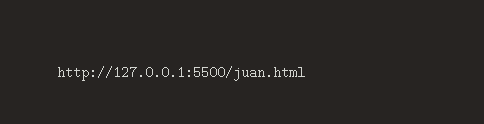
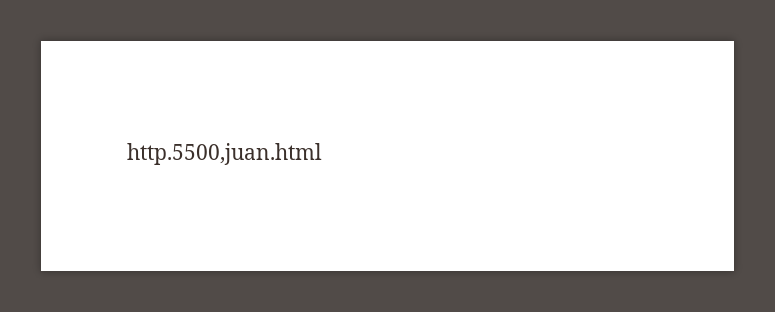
[57,66,305,81] http://127.0.0.1:5500/juan.html -> [127,143,322,165] http.5500,juan.html

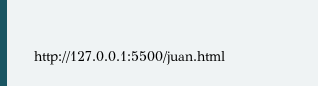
[127,143,322,165] http.5500,juan.html -> [34,51,225,65] http://127.0.0.1:5500/juan.html

